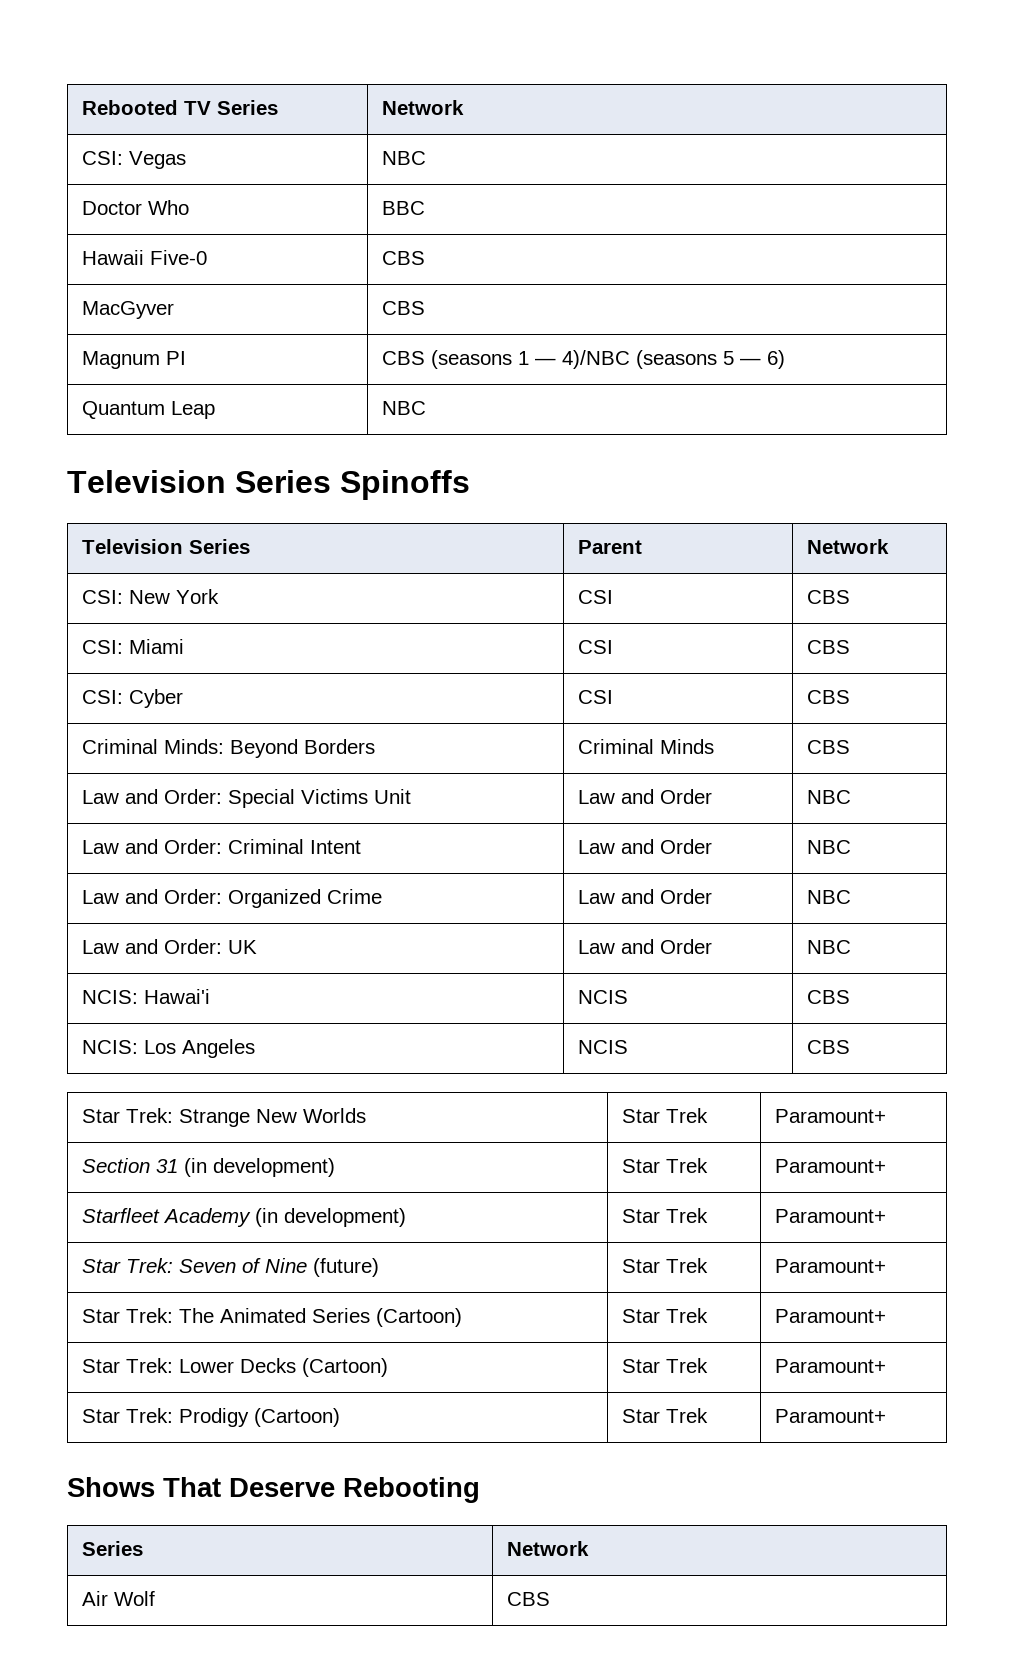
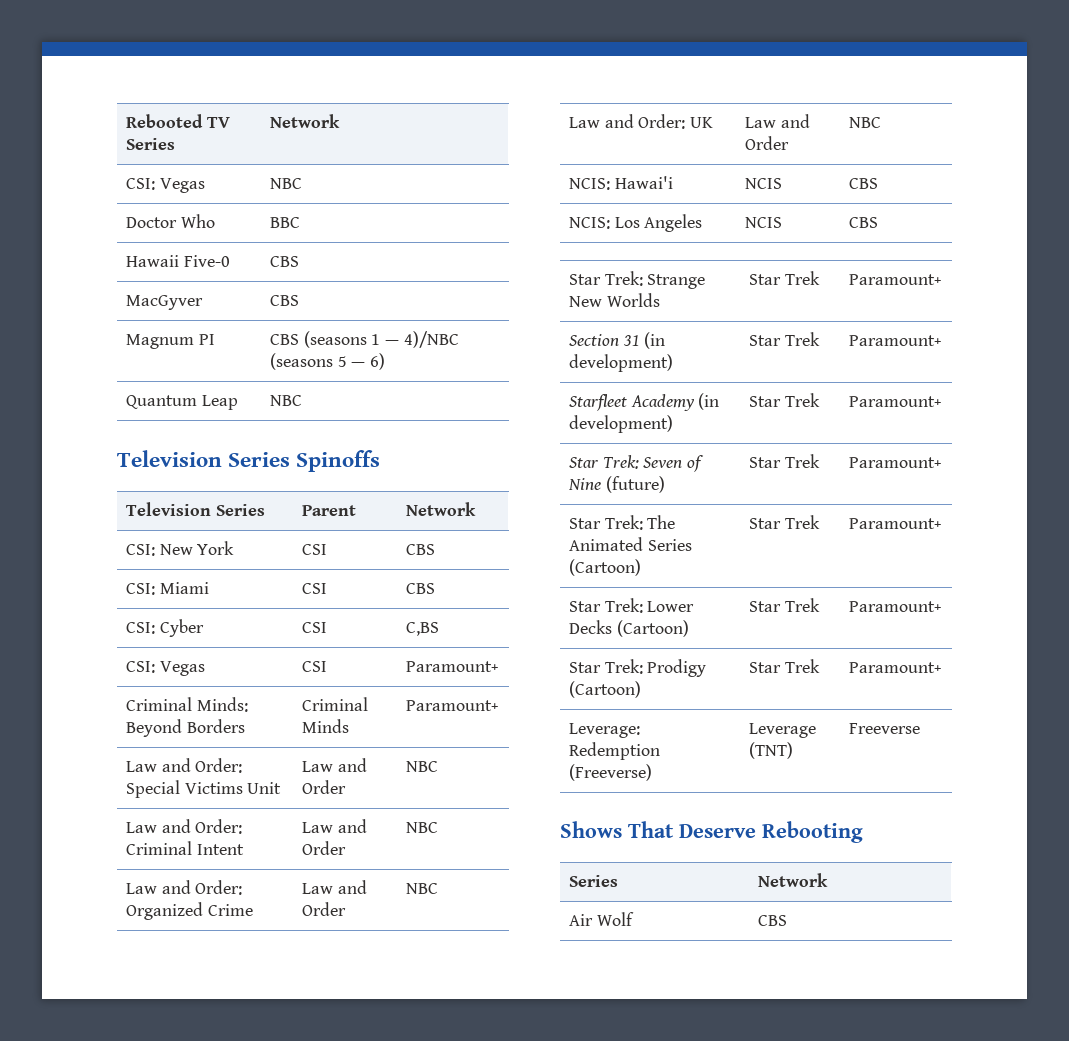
[807,690,851,704] CBS -> [405,622,439,636] [125,661,205,676] [301,661,327,672] [405,661,498,672] C,BS // CSI: Vegas | CSI | Paramount+
[807,740,851,754] CBS -> [405,700,498,711] Paramount+
(887, 1416) none -> [568,723,640,738] [568,742,660,760] [568,764,652,781] [748,723,816,738] [748,742,793,759] [848,723,920,734] // Leverage: Redemption (Freeverse) | Leverage (TNT) | Freeverse

